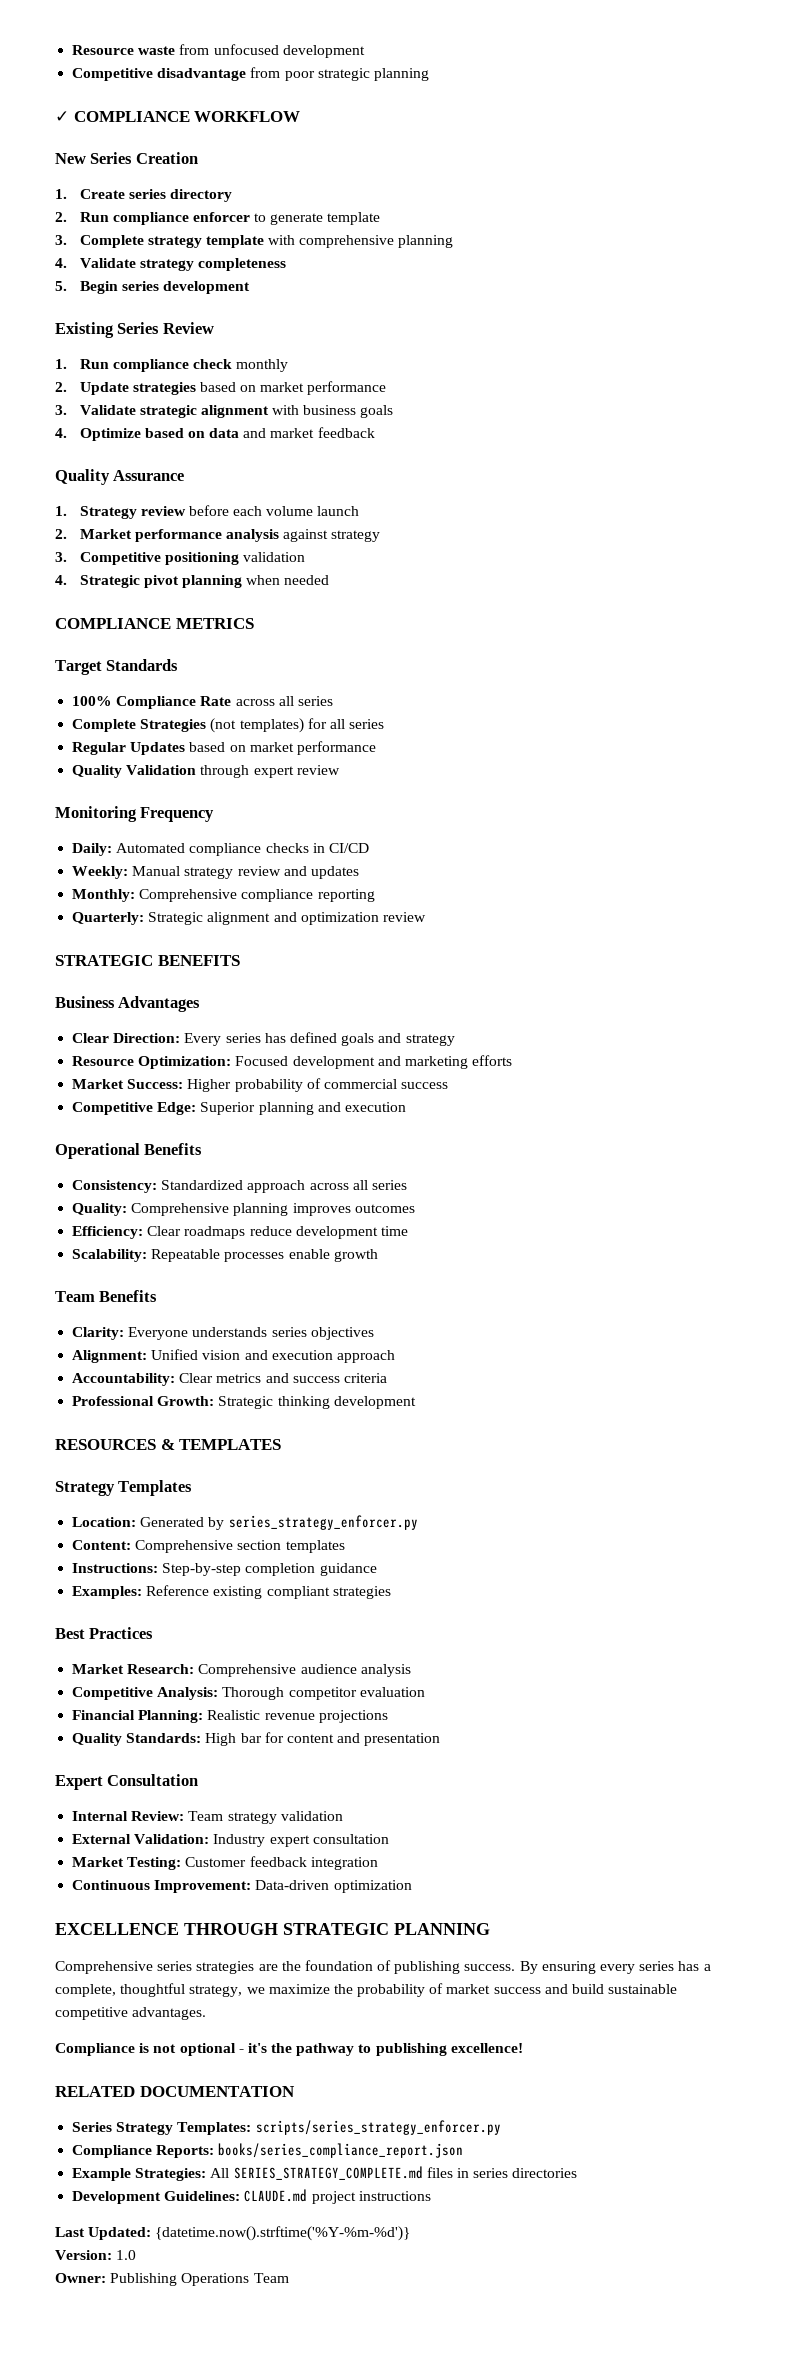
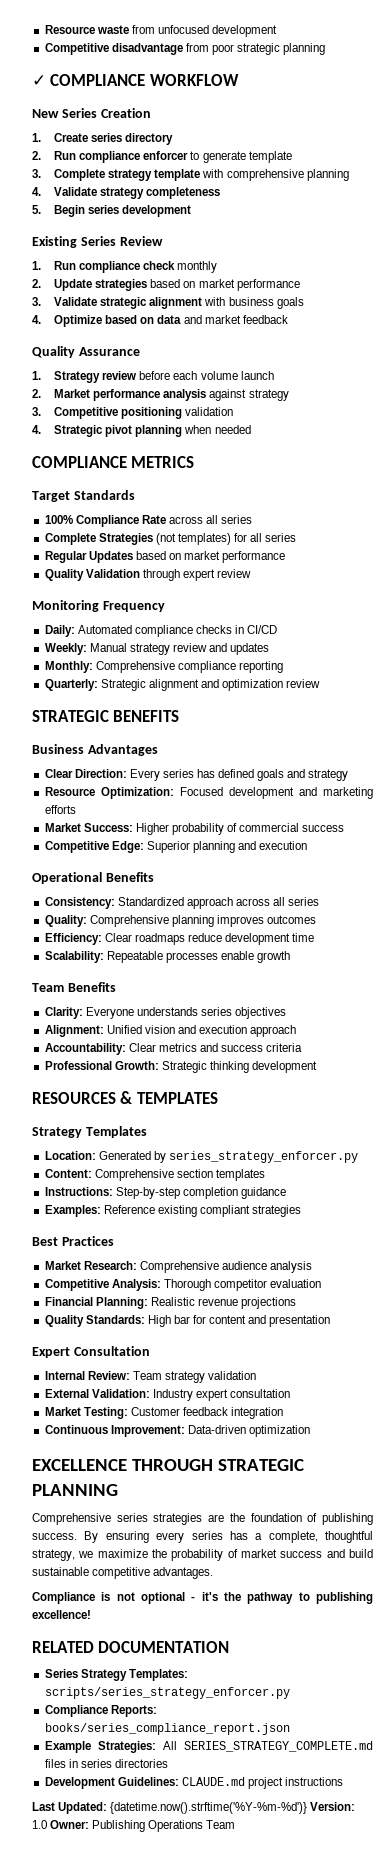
(411, 2233) // -> (308, 1808) none
(137, 2255) // -> (47, 1824) none

